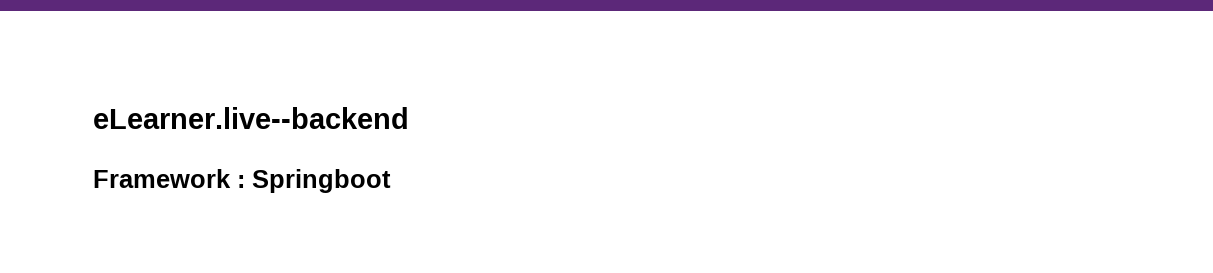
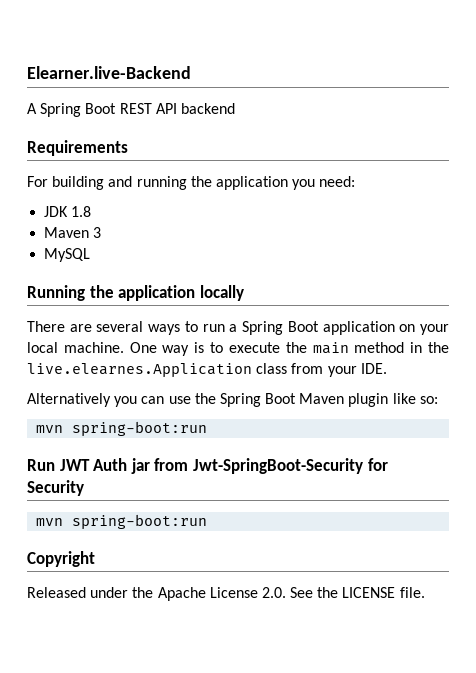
[93,107,409,129] [93,169,391,193] eLearner.live--backend // Framework : Springboot -> [27,66,191,79] [27,103,235,117] [27,140,128,156] [27,176,356,190] [44,206,92,217] [44,227,102,238] [44,248,91,262] [27,285,244,301] [27,321,449,335] [27,342,449,356] [27,363,387,377] [27,393,438,407] [36,421,208,436] [27,458,388,474] [27,480,84,496] [36,514,208,529] [27,551,95,567] [27,587,425,601] Elearner.live-Backend // A Spring Boot REST API backend // Requirements // For building and running the application you need: // JDK 1.8 // Maven 3 // MySQL // Running the application locally // There are several ways to run a Spring Boot application on your local machine. One way is to execute the main method in the live.elearnes.Application class from your IDE. // Alternatively you can use the Spring Boot Maven plugin like so: // mvn spring-boot:run // Run JWT Auth jar from Jwt-SpringBoot-Security for Security // mvn spring-boot:run // Copyright // Released under the Apache License 2.0. See the LICENSE file.

